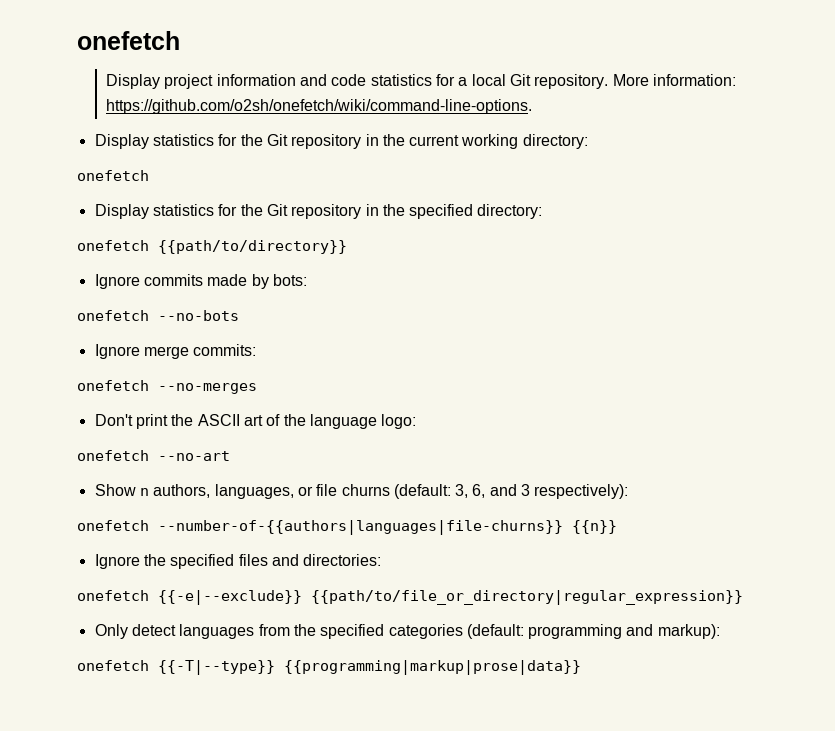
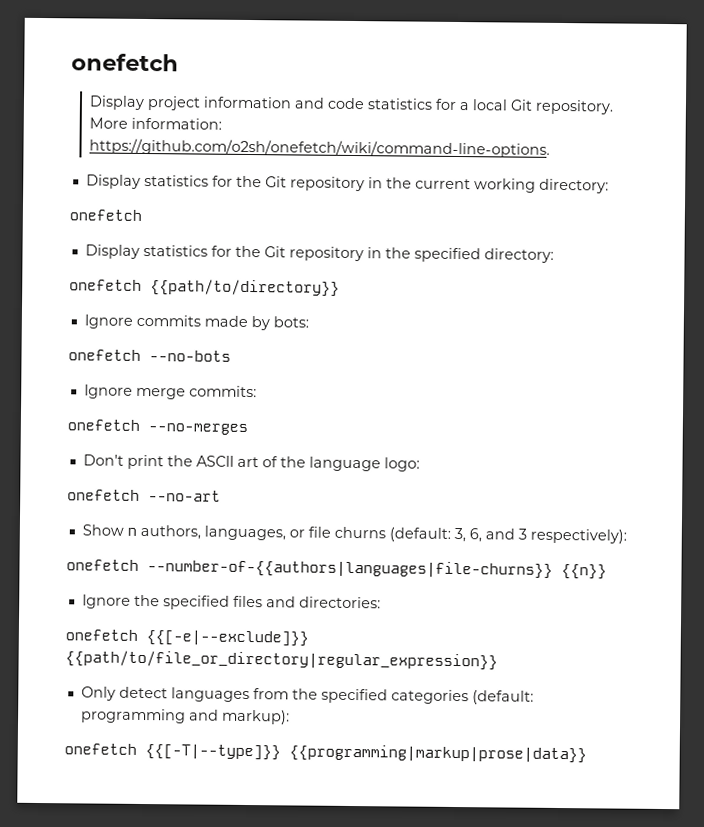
[158,590,302,605] {{-e|--exclude}} -> [146,630,309,647] {{[-e|--exclude]}}
[158,660,275,675] {{-T|--type}} -> [145,744,281,761] {{[-T|--type]}}

